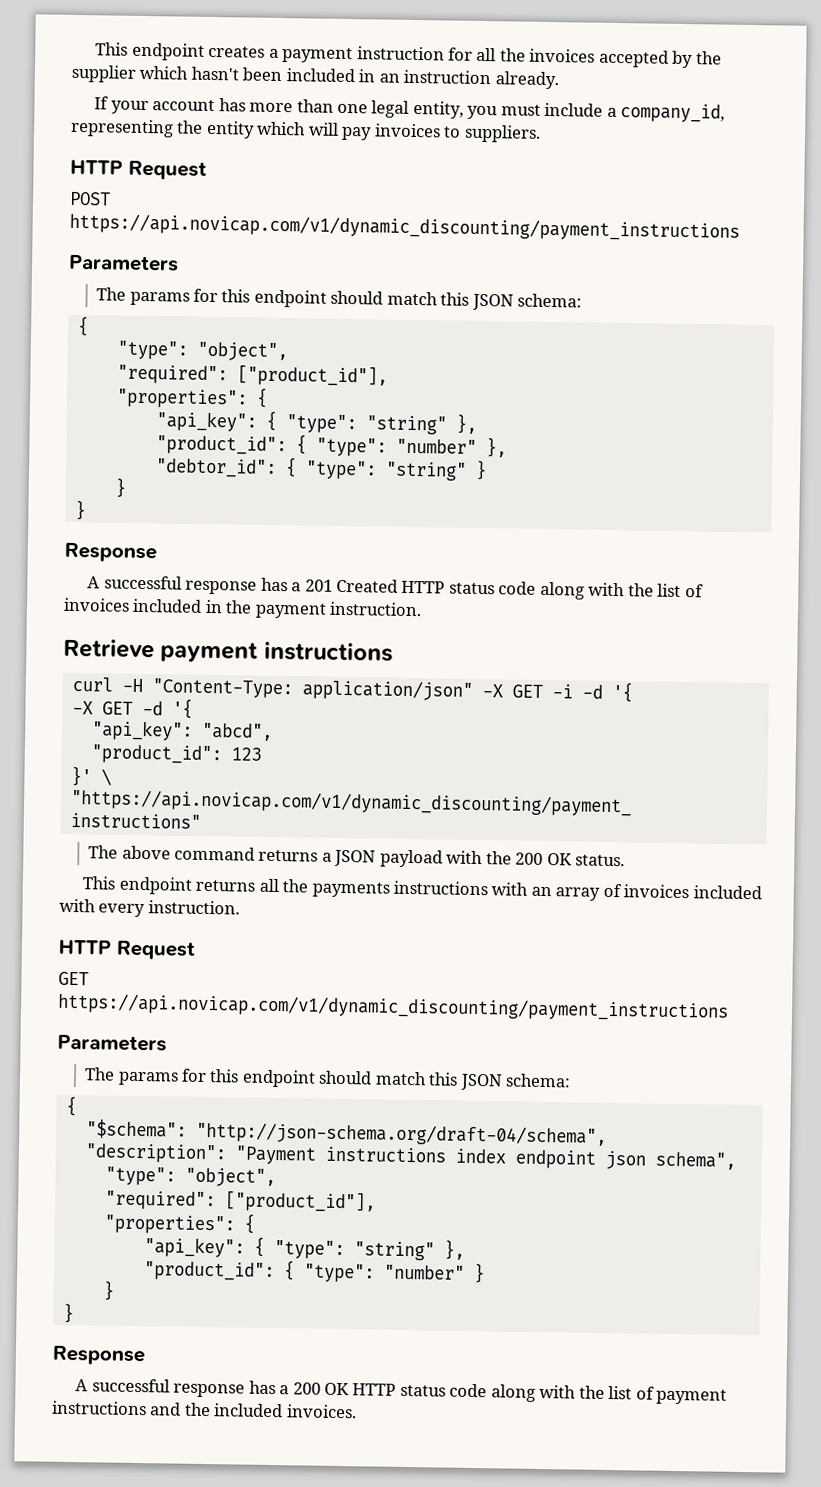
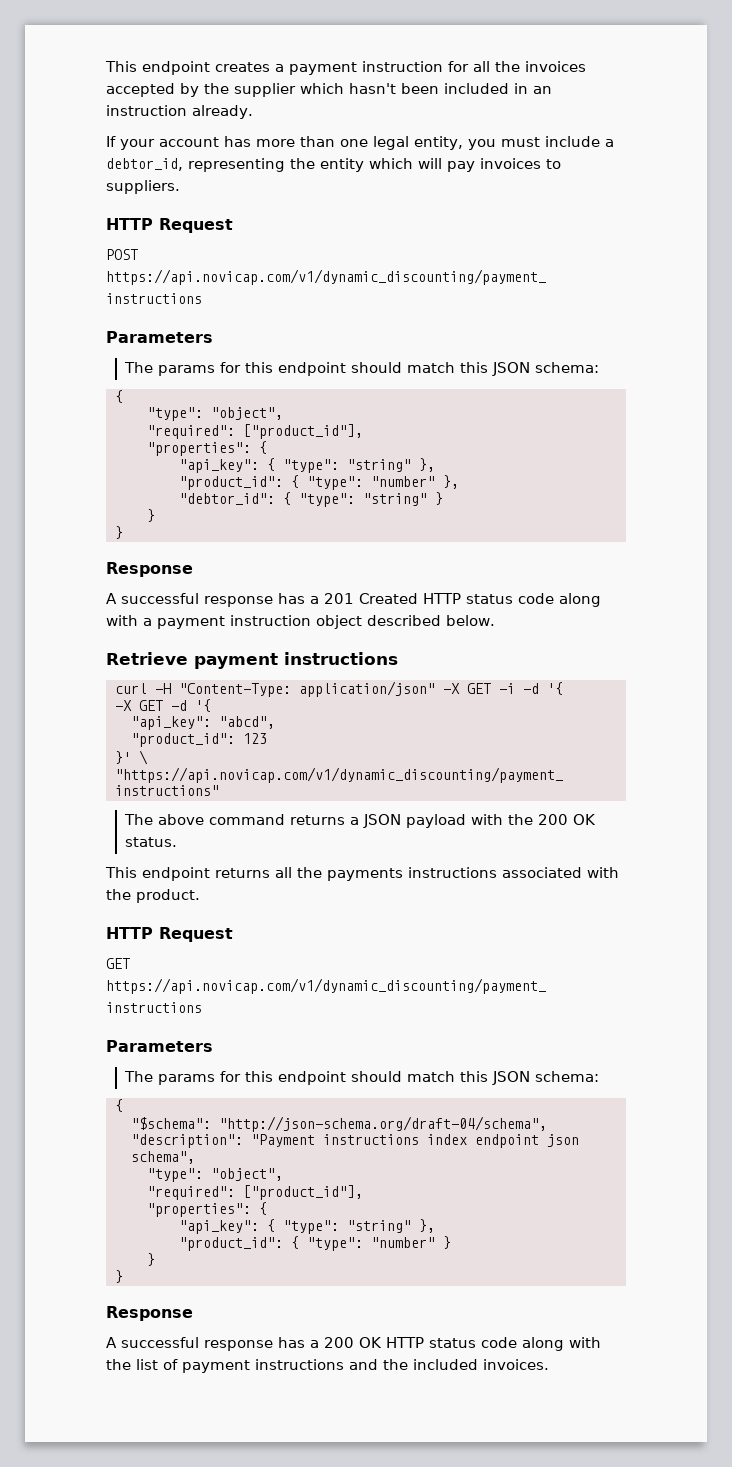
[620,103,726,123] company_id, -> [106,158,183,171] debtor_id,
[627,583,704,598] [63,597,423,619] the list of invoices included in the payment instruction. -> [143,615,495,629] a payment instruction object described below.
[491,882,762,901] [59,898,240,918] with an array of invoices included with every instruction. -> [502,867,619,878] [106,889,200,903] associated with the product.

